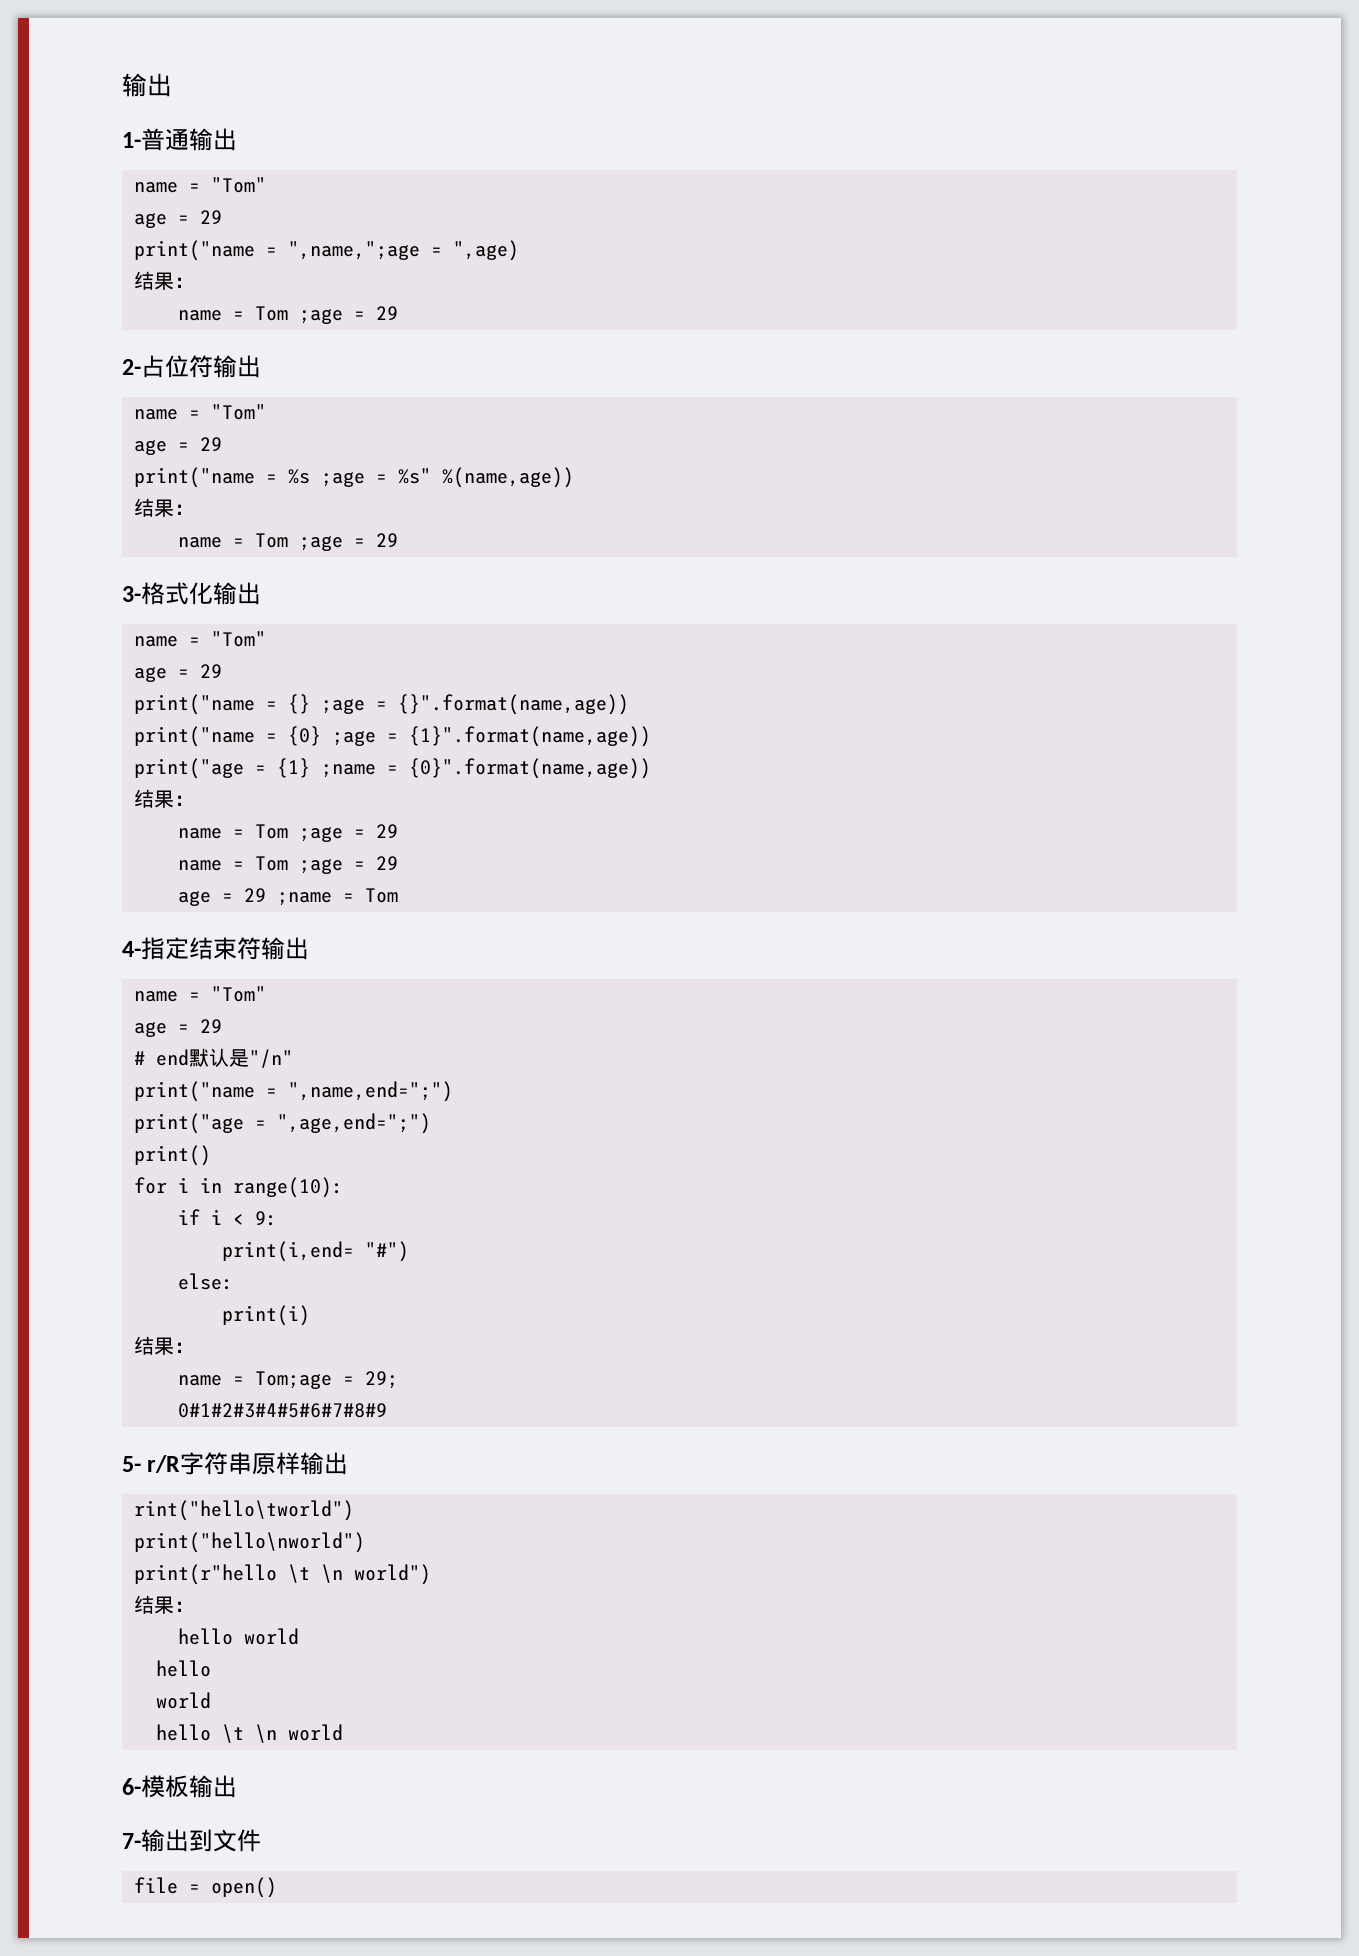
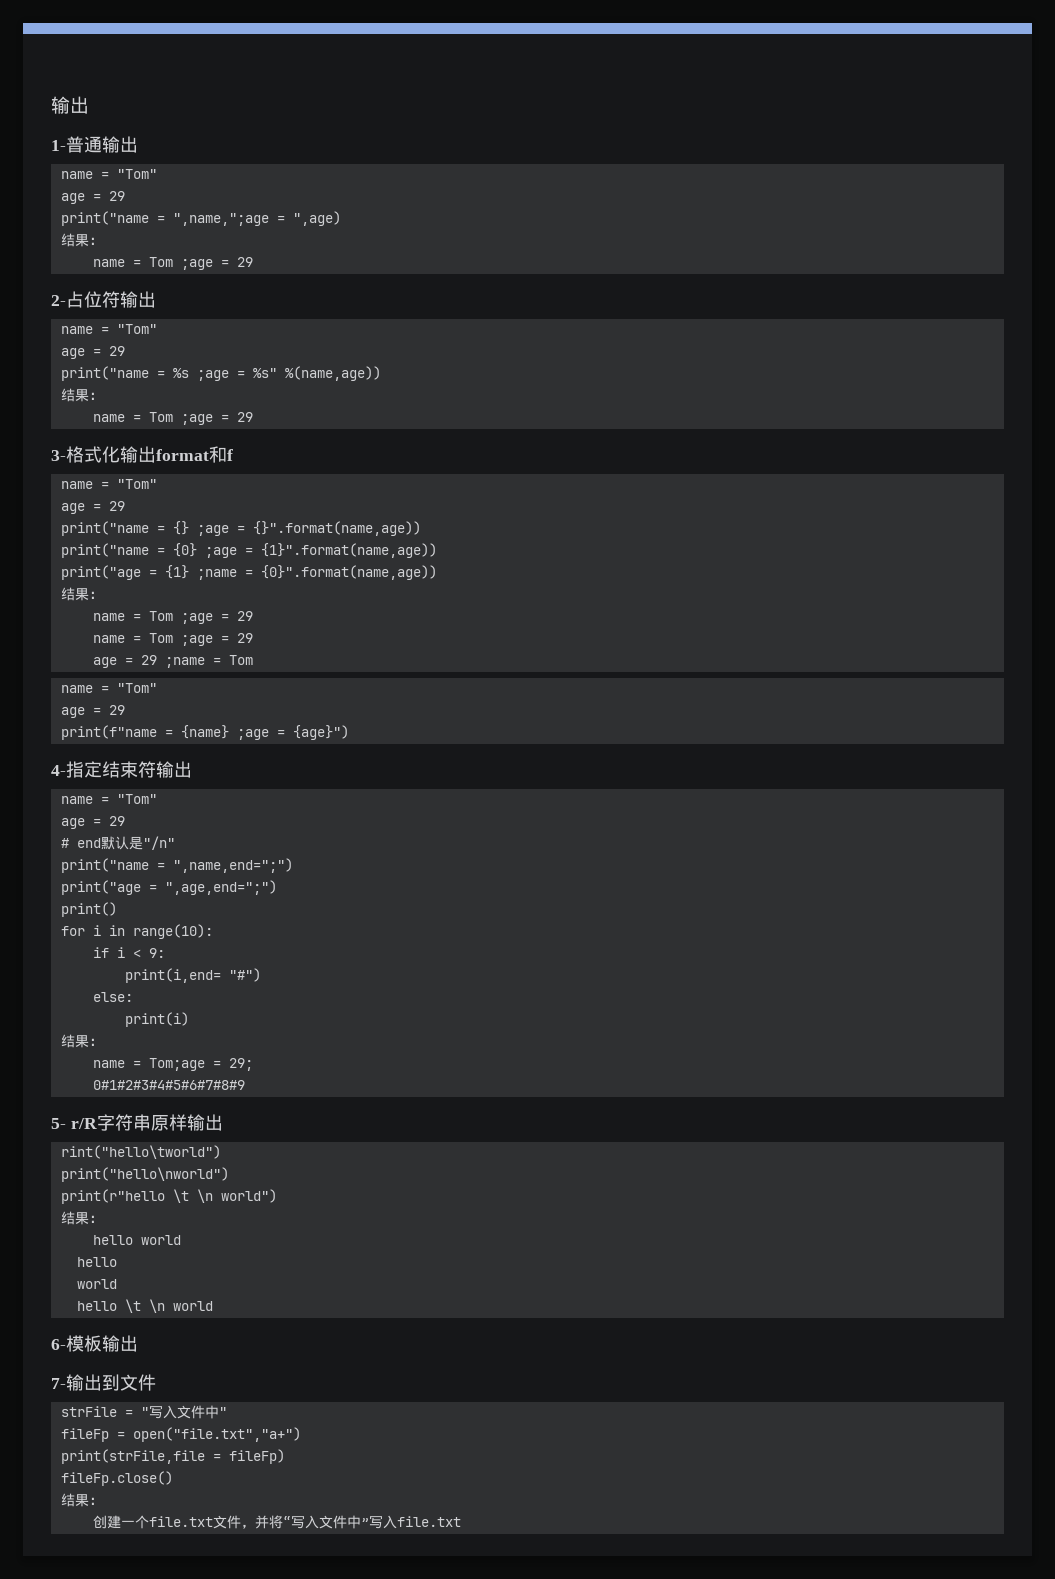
(261, 593) none -> [156,446,233,463] format和f
(398, 895) none -> [60,683,157,693] [60,705,125,718] [60,725,349,740] // name = "Tom" // age = 29 // print(f"name = {name} ;age = {age}")
[134,1877,277,1898] file = open() -> [60,1405,227,1419] [60,1427,301,1442] [60,1449,285,1464] [60,1471,173,1486] [60,1493,103,1507] [92,1515,461,1529] strFile = "写入文件中" // fileFp = open("file.txt","a+") // print(strFile,file = fileFp) // fileFp.close() // 结果： // 创建一个file.txt文件，并将“写入文件中”写入file.txt

